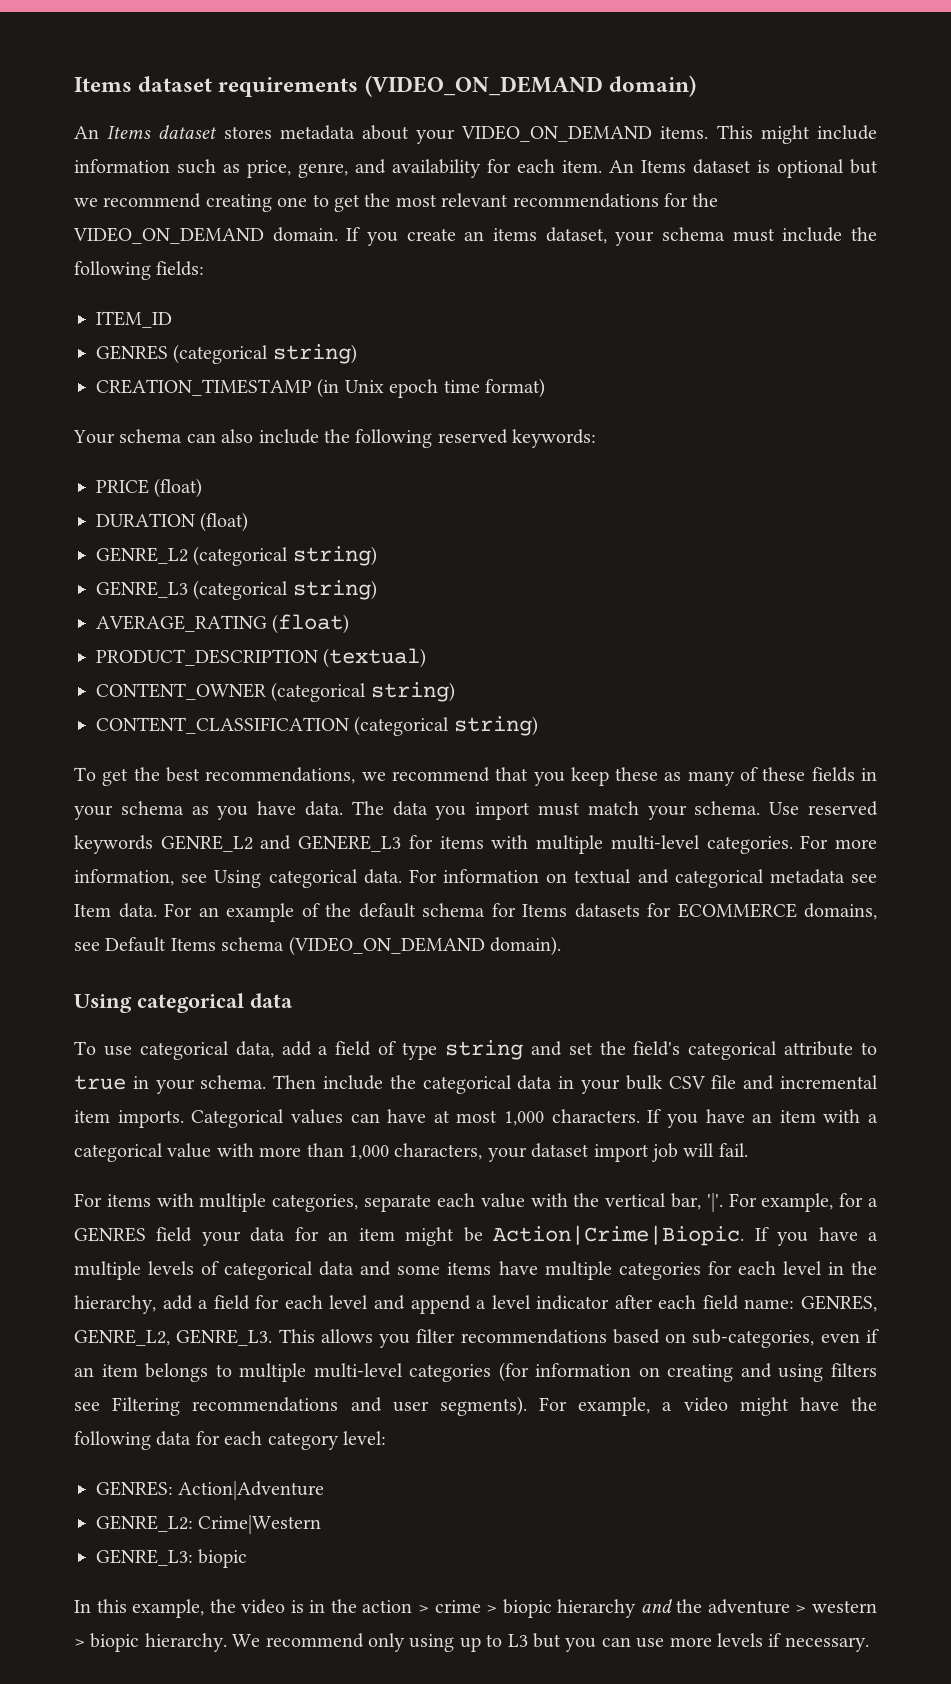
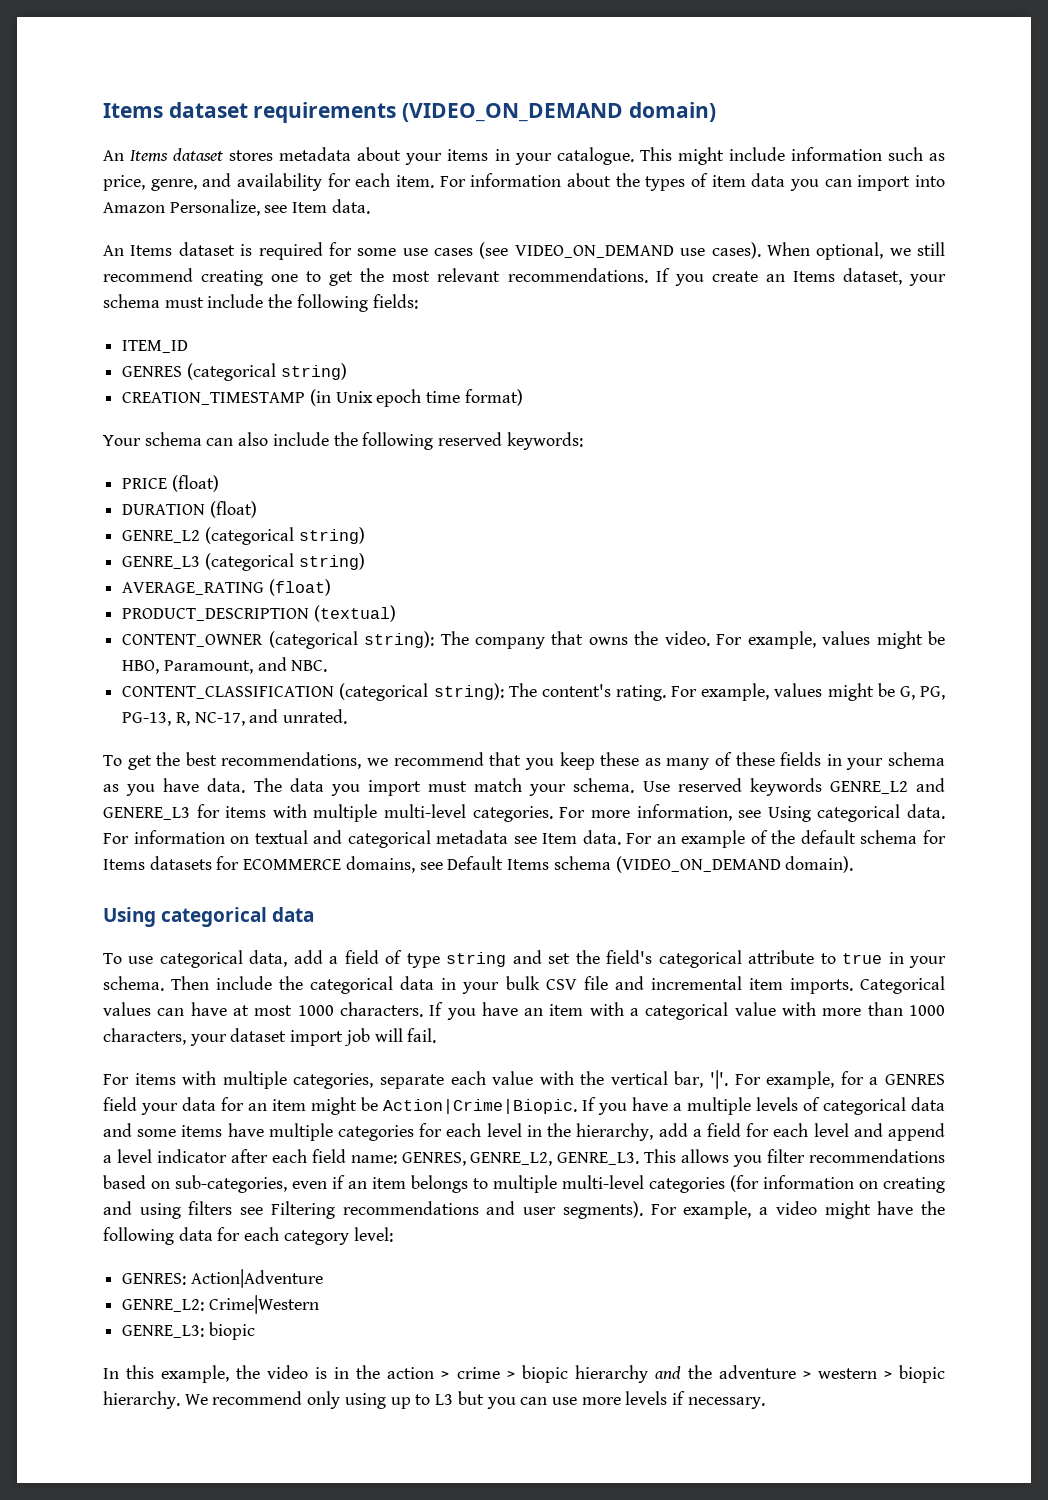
[461,125,709,142] VIDEO_ON_DEMAND items. -> [447,147,634,165] items in your catalogue.
[609,159,878,178] [74,198,98,207] An Items dataset is optional but we -> [439,173,945,191] [103,199,370,216] [103,242,945,260] For information about the types of item data you can import into Amazon Personalize, see Item data. // An Items dataset is required for some use cases (see VIDEO_ON_DEMAND use cases). When optional, we still
[512,193,719,208] [73,227,338,244] recommendations for the VIDEO_ON_DEMAND domain. -> [507,268,648,283] recommendations.
[493,228,538,241] items -> [792,271,835,282] Items
[370,682,455,702] [96,716,538,736] string) // CONTENT_CLASSIFICATION (categorical string) -> [364,631,946,649] [122,657,328,674] [122,683,946,701] [122,709,348,726] string): The company that owns the video. For example, values might be HBO, Paramount, and NBC. // CONTENT_CLASSIFICATION (categorical string): The content's rating. For example, values might be G, PG, PG-13, R, NC-17, and unrated.
[504,1111,544,1126] 1,000 -> [297,1005,334,1016] 1000
[349,1145,389,1160] 1,000 -> [908,1005,945,1016] 1000

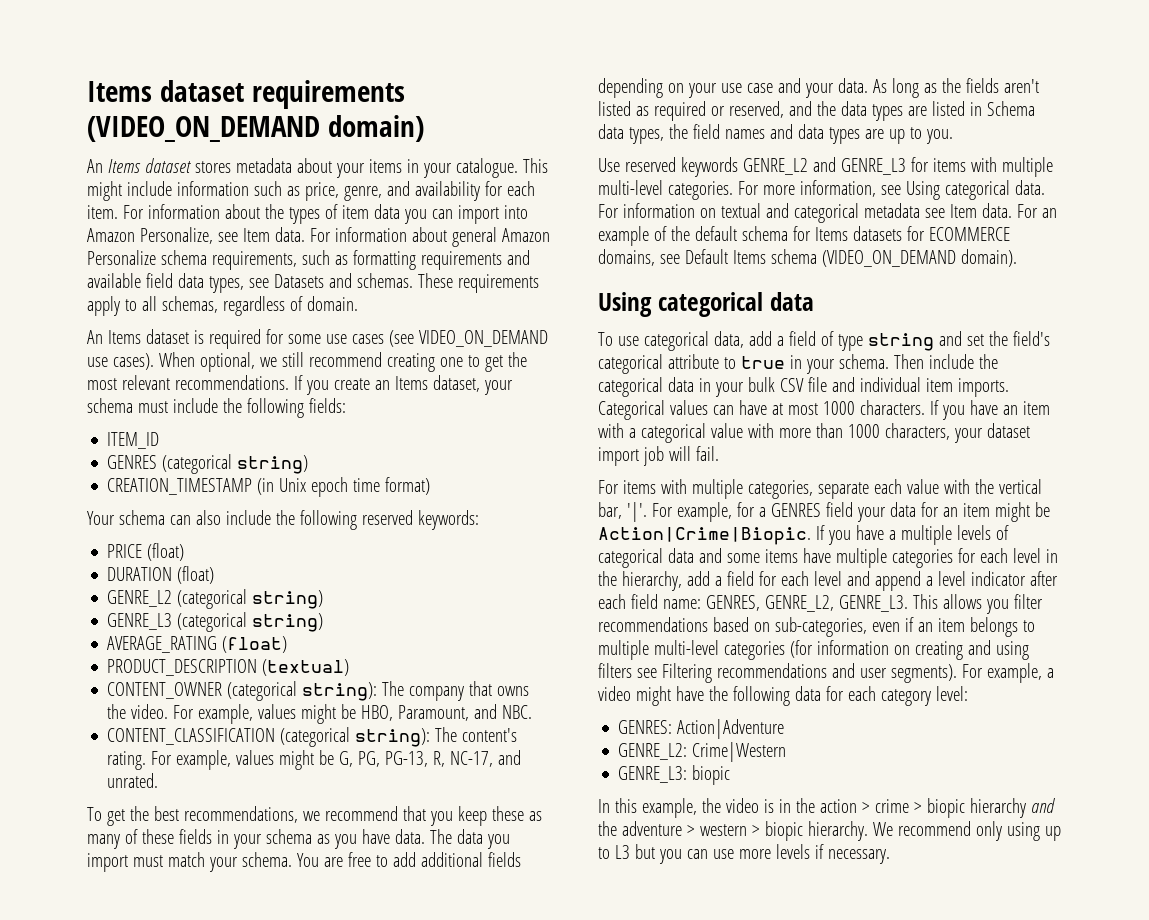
(370, 206) none -> [309,227,550,247] [87,250,530,270] [87,273,539,293] [87,296,358,316] For information about general Amazon Personalize schema requirements, such as formatting requirements and available field data types, see Datasets and schemas. These requirements apply to all schemas, regardless of domain.
(635, 785) none -> [296,852,521,867] [598,78,1039,98] [598,101,1035,121] [598,124,953,144] You are free to add additional fields depending on your use case and your data. As long as the fields aren't listed as required or reserved, and the data types are listed in Schema data types, the field names and data types are up to you. //
[103,807,190,820] GENERE_L3 -> [840,158,906,175] GENRE_L3
[650,976,742,990] incremental -> [859,377,921,392] individual

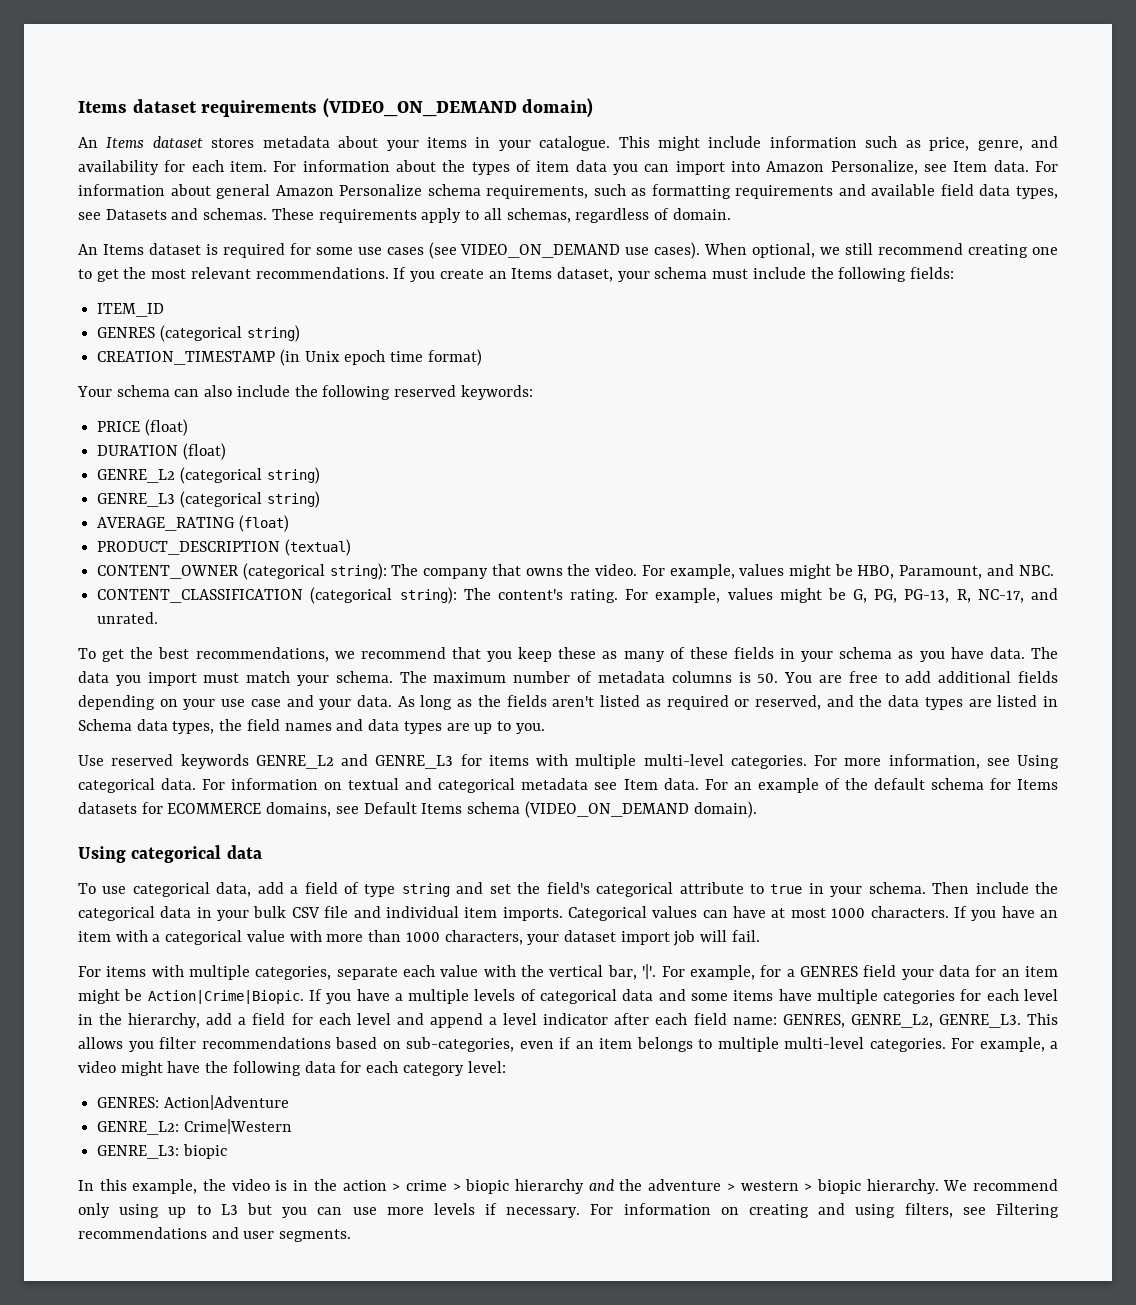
(292, 859) none -> [399,671,779,683] The maximum number of metadata columns is 50.
[723,640,1029,660] [598,663,957,683] categories (for information on creating and using filters see Filtering recommendations and user segments). -> [869,1038,946,1052] categories.
(890, 856) none -> [590,1203,1059,1218] [78,1227,352,1242] For information on creating and using filters, see Filtering recommendations and user segments.

